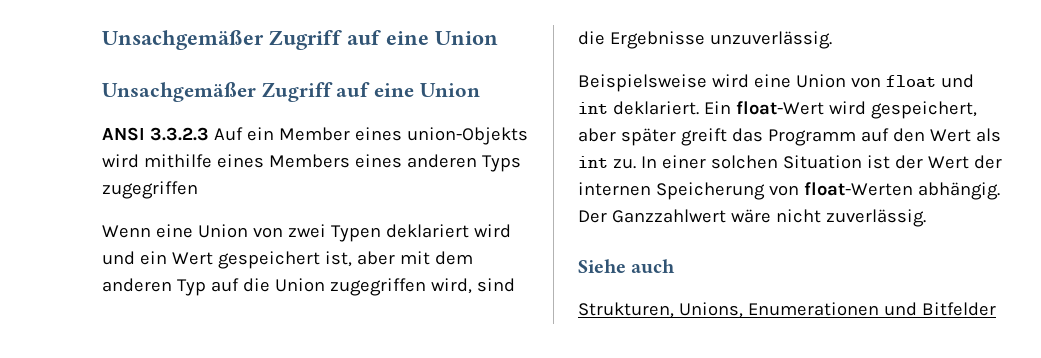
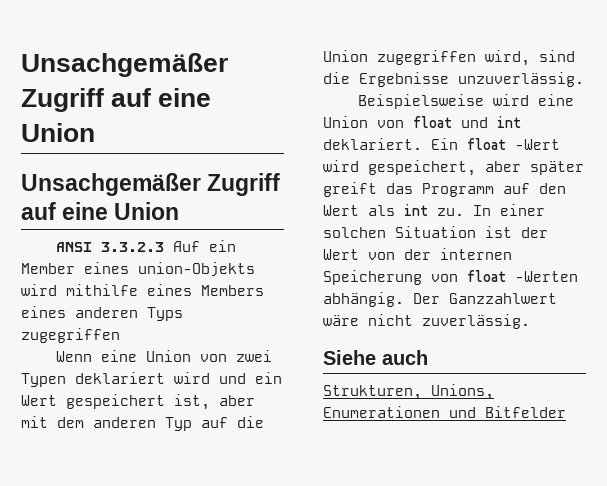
[735,101,824,115] float-Wert -> [467,138,560,150] float -Wert
(969, 162) none -> [368,252,395,260] von
[803,182,913,196] float-Werten -> [467,270,578,282] float -Werten

